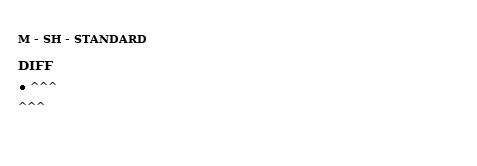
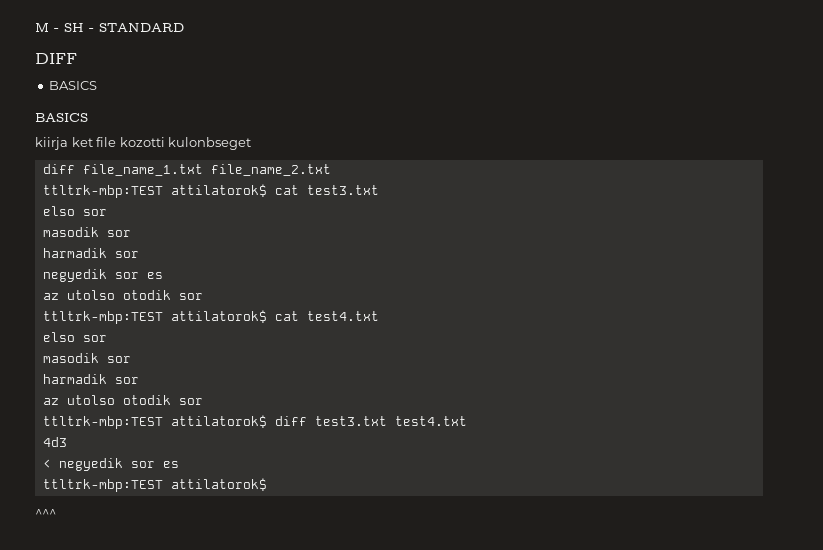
[30,82,58,90] ^^^ -> [49,81,98,90] [35,113,88,122] [35,137,252,150] [42,164,331,176] [42,184,379,198] [42,206,107,216] [42,227,131,237] [42,248,139,258] [42,269,163,282] [42,290,203,300] [42,310,379,324] [42,332,107,342] [42,353,131,363] [42,374,139,384] [42,395,203,405] [42,415,467,429] [42,437,67,447] [42,458,179,471] [42,478,267,492] BASICS // BASICS // kiirja ket file kozotti kulonbseget // diff file_name_1.txt file_name_2.txt // ttltrk-mbp:TEST attilatorok$ cat test3.txt // elso sor // masodik sor // harmadik sor // negyedik sor es // az utolso otodik sor // ttltrk-mbp:TEST attilatorok$ cat test4.txt // elso sor // masodik sor // harmadik sor // az utolso otodik sor // ttltrk-mbp:TEST attilatorok$ diff test3.txt test4.txt // 4d3 // < negyedik sor es // ttltrk-mbp:TEST attilatorok$

